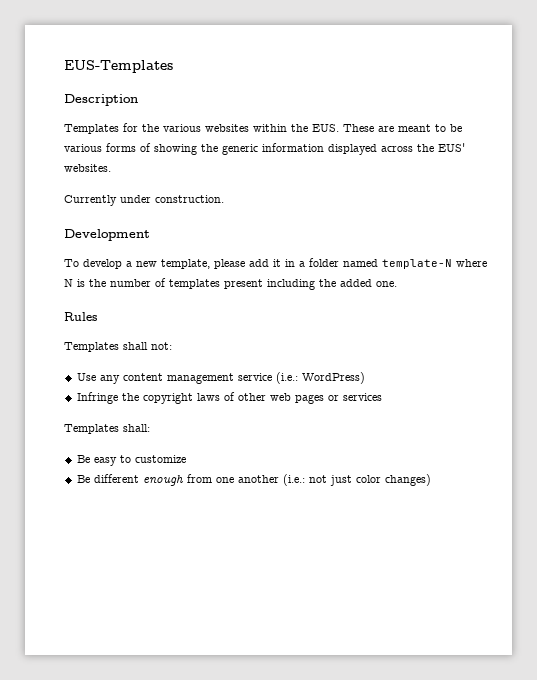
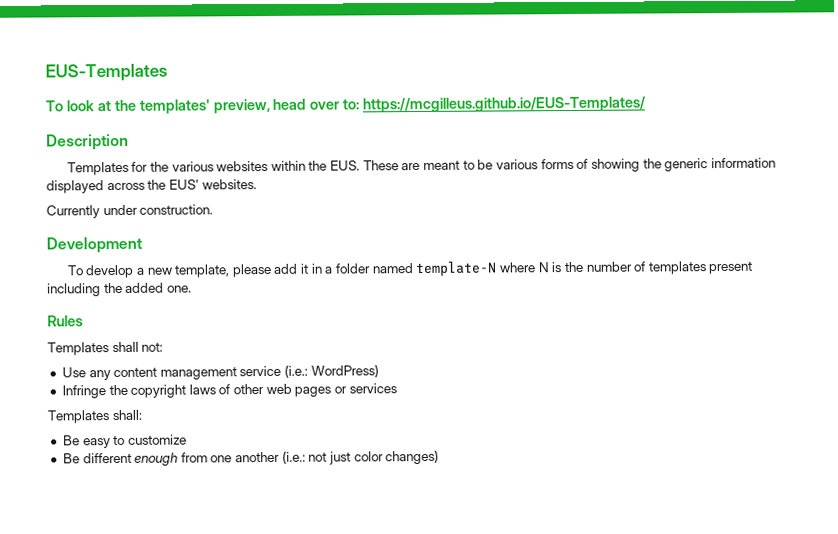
(173, 66) none -> [45,96,647,114] // To look at the templates' preview, head over to: https://mcgilleus.github.io/EUS-Templates/

